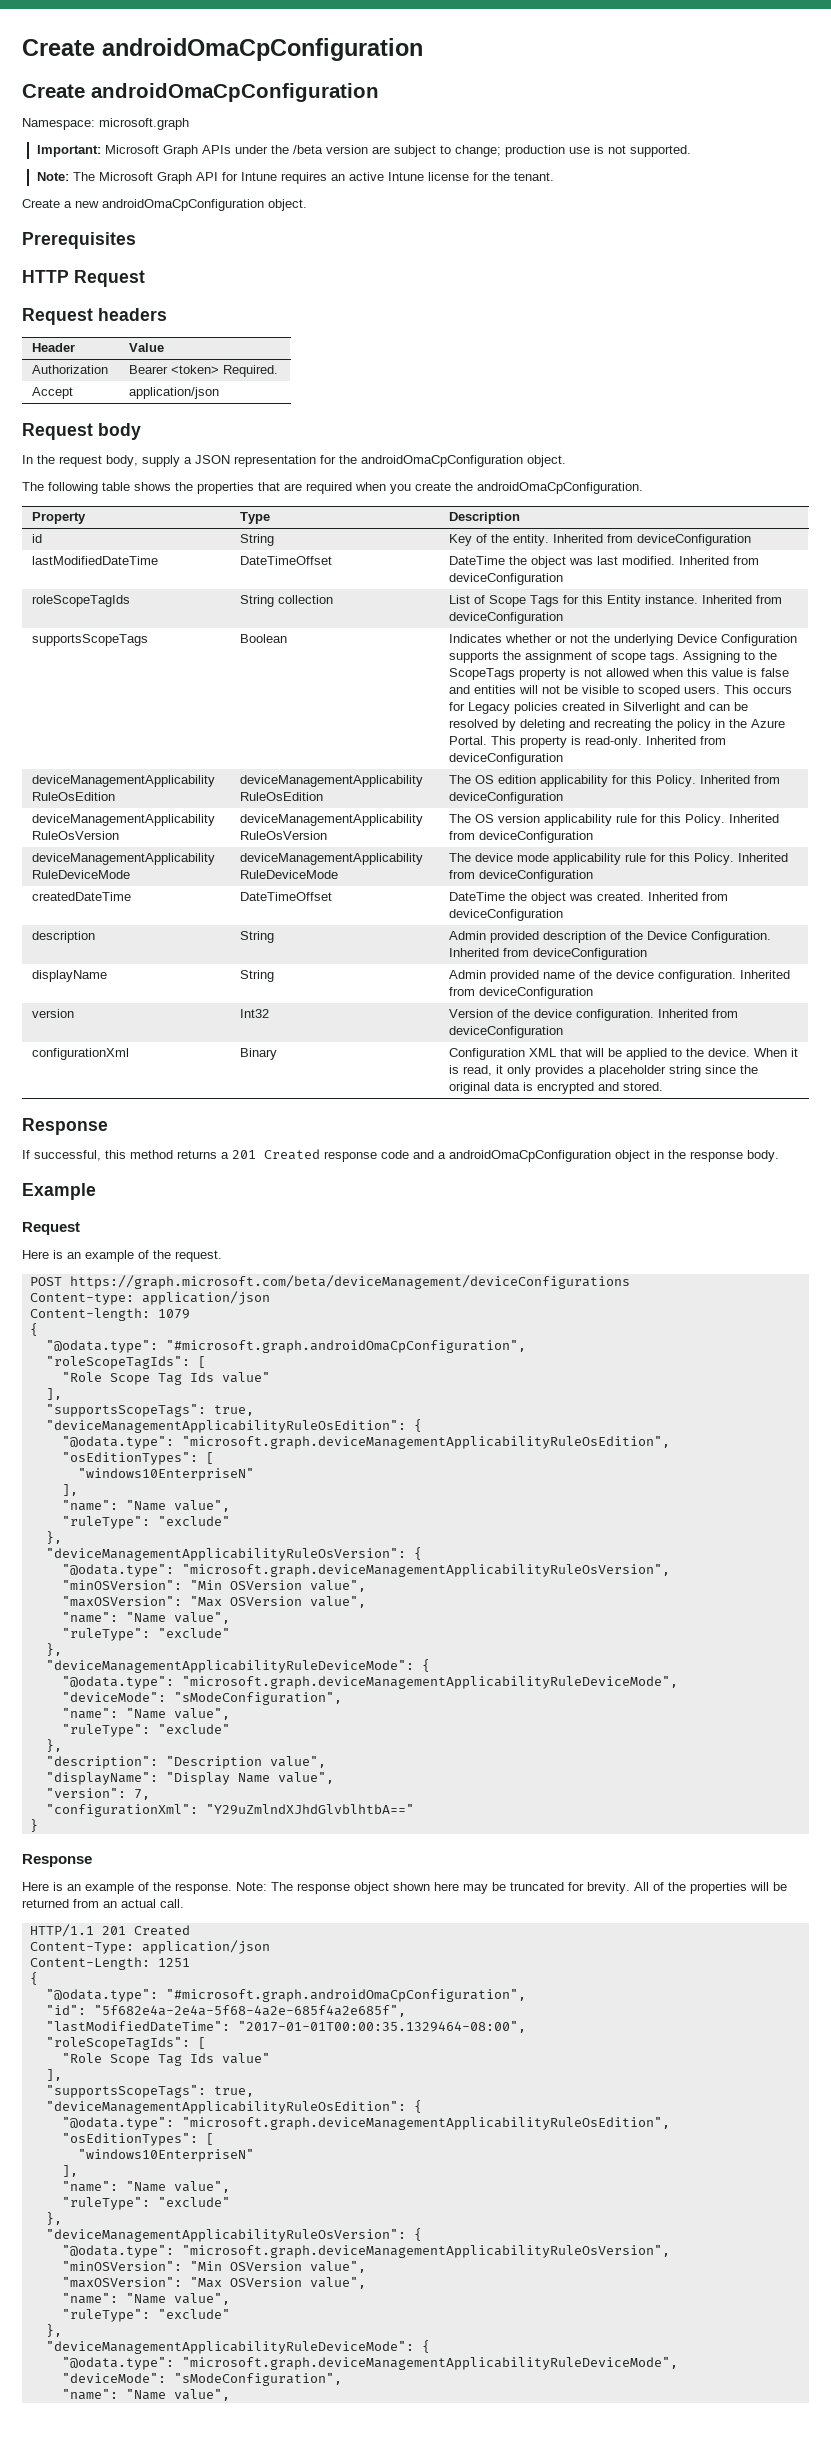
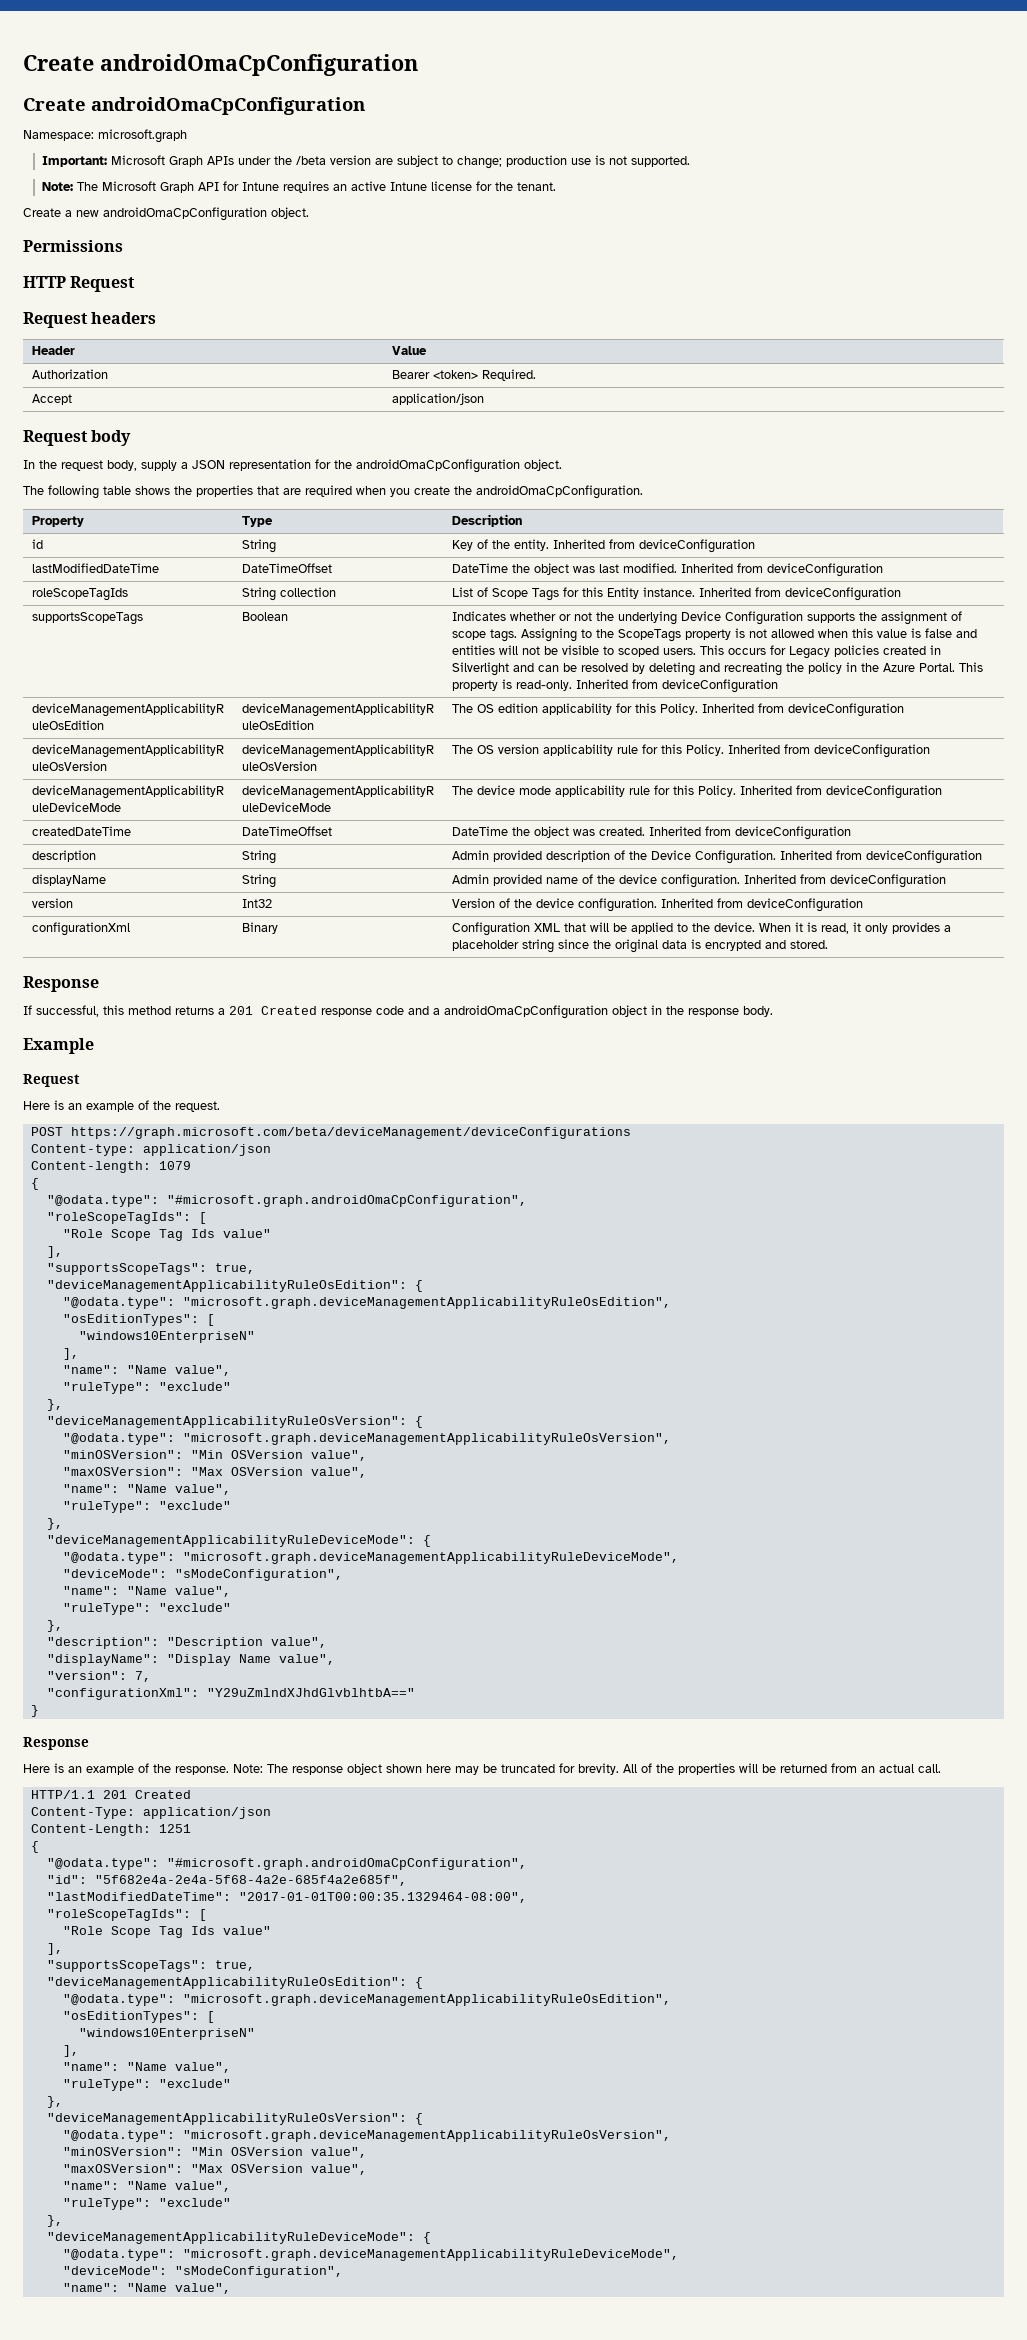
[22,232,136,249] Prerequisites -> [23,240,123,252] Permissions

